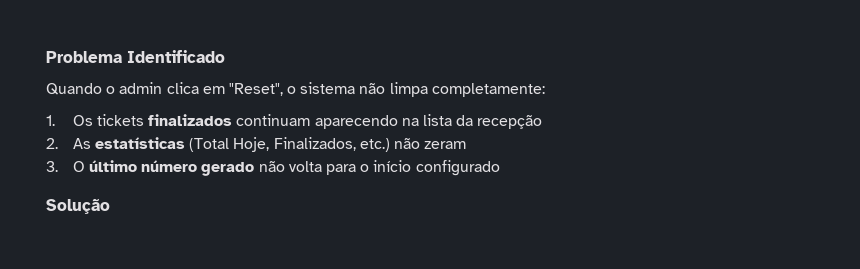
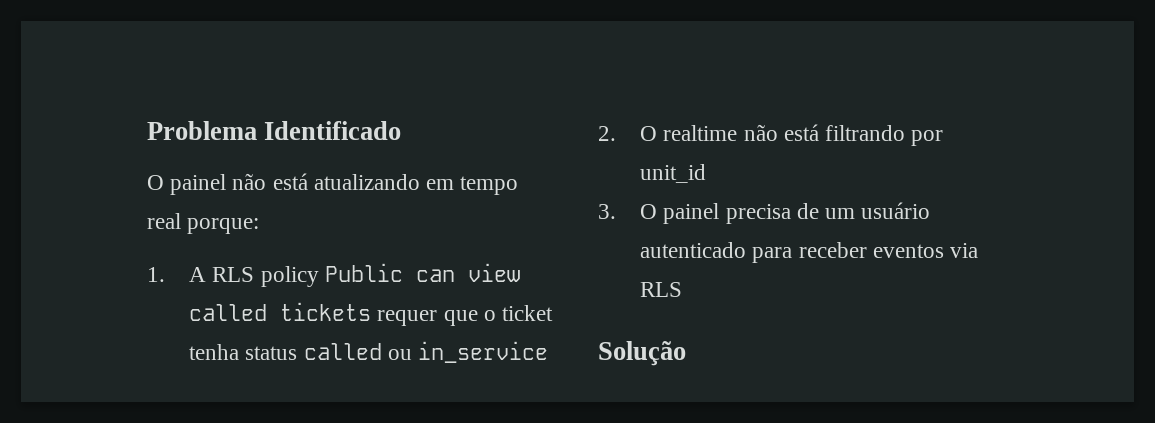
[46,82,545,97] [46,114,543,129] [46,137,467,152] [46,160,500,176] Quando o admin clica em "Reset", o sistema não limpa completamente: // 1. Os tickets finalizados continuam aparecendo na lista da recepção // 2. As estatísticas (Total Hoje, Finalizados, etc.) não zeram // 3. O último número gerado não volta para o início configurado -> [147,173,519,195] [147,213,260,234] [147,263,520,287] [189,302,554,326] [189,341,549,363] [598,124,944,146] [640,164,707,183] [598,202,931,224] [640,242,979,263] [640,282,683,297] O painel não está atualizando em tempo real porque: // 1. A RLS policy Public can view called tickets requer que o ticket tenha status called ou in_service // 2. O realtime não está filtrando por unit_id // 3. O painel precisa de um usuário autenticado para receber eventos via RLS

